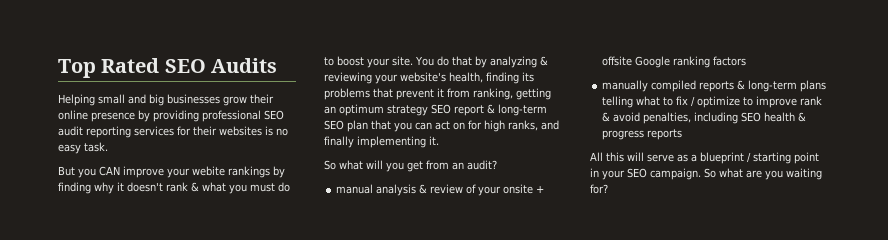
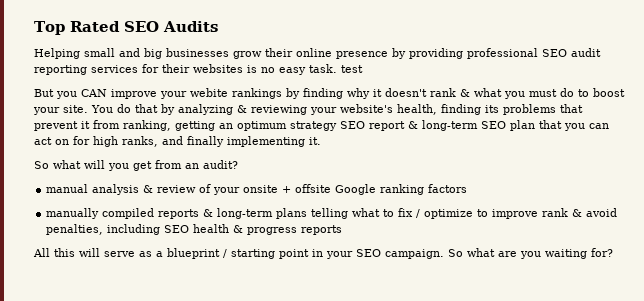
(108, 147) none -> [341,65,363,73] test

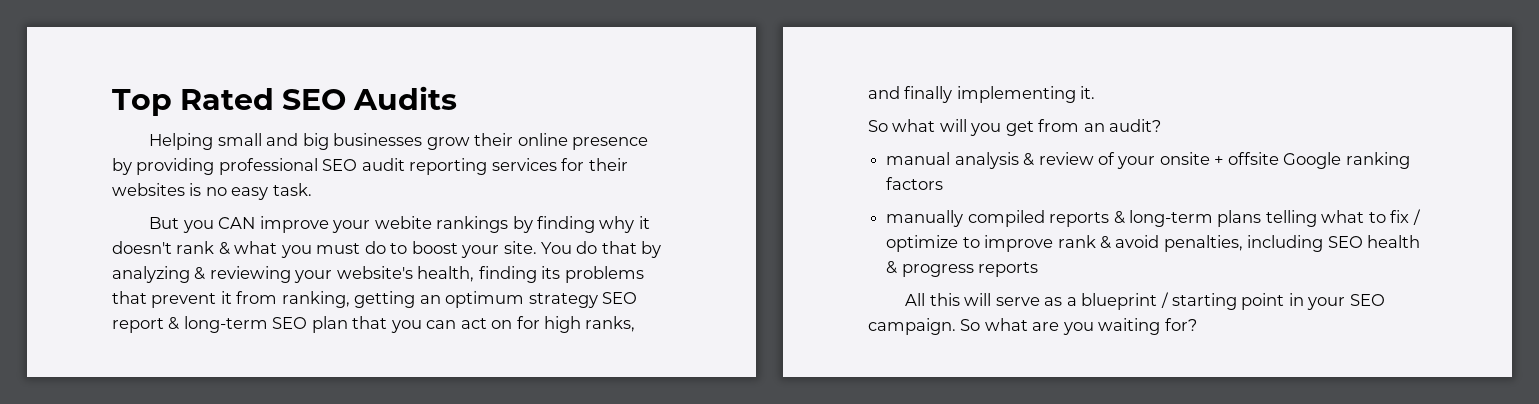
[341,65,363,73] test -> (312, 189) none

